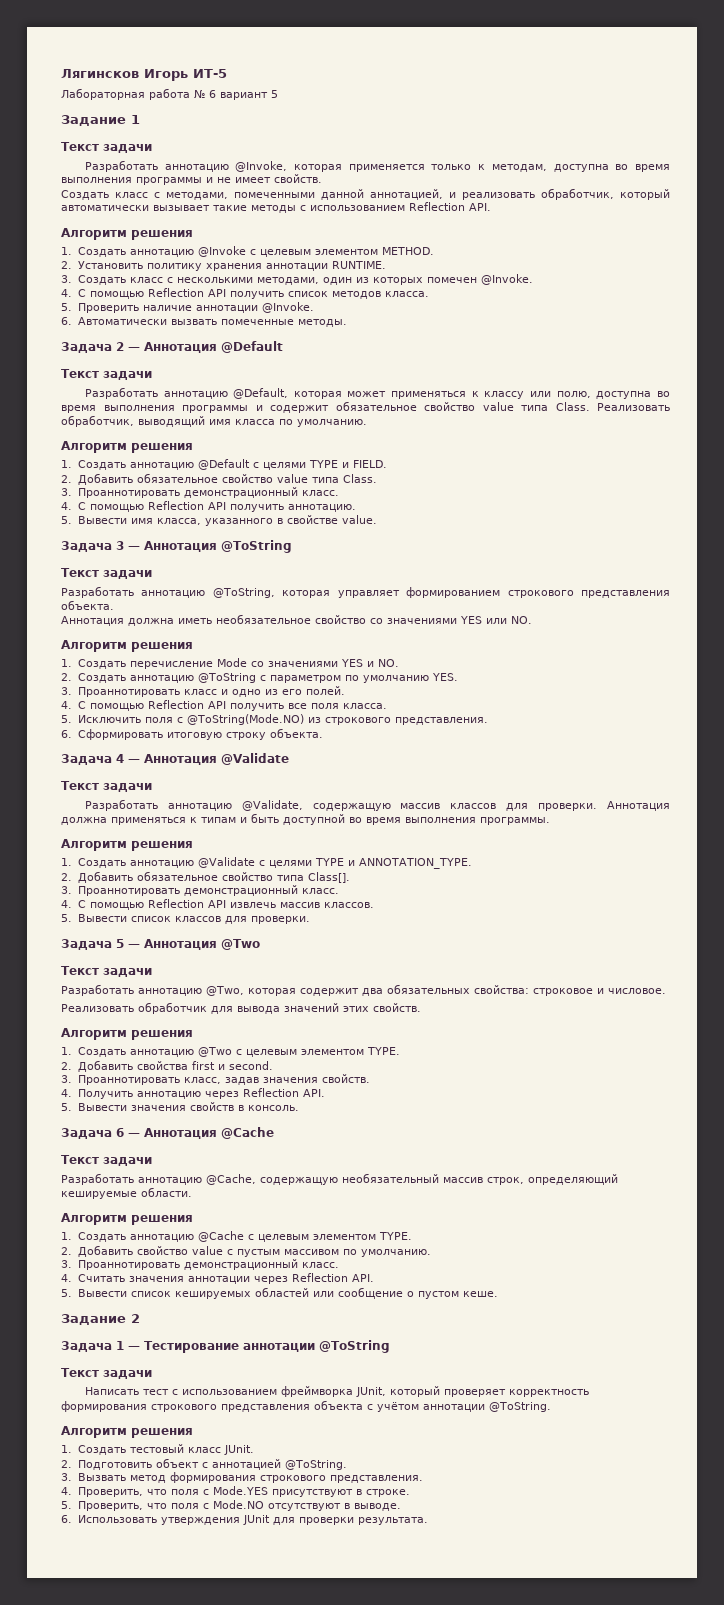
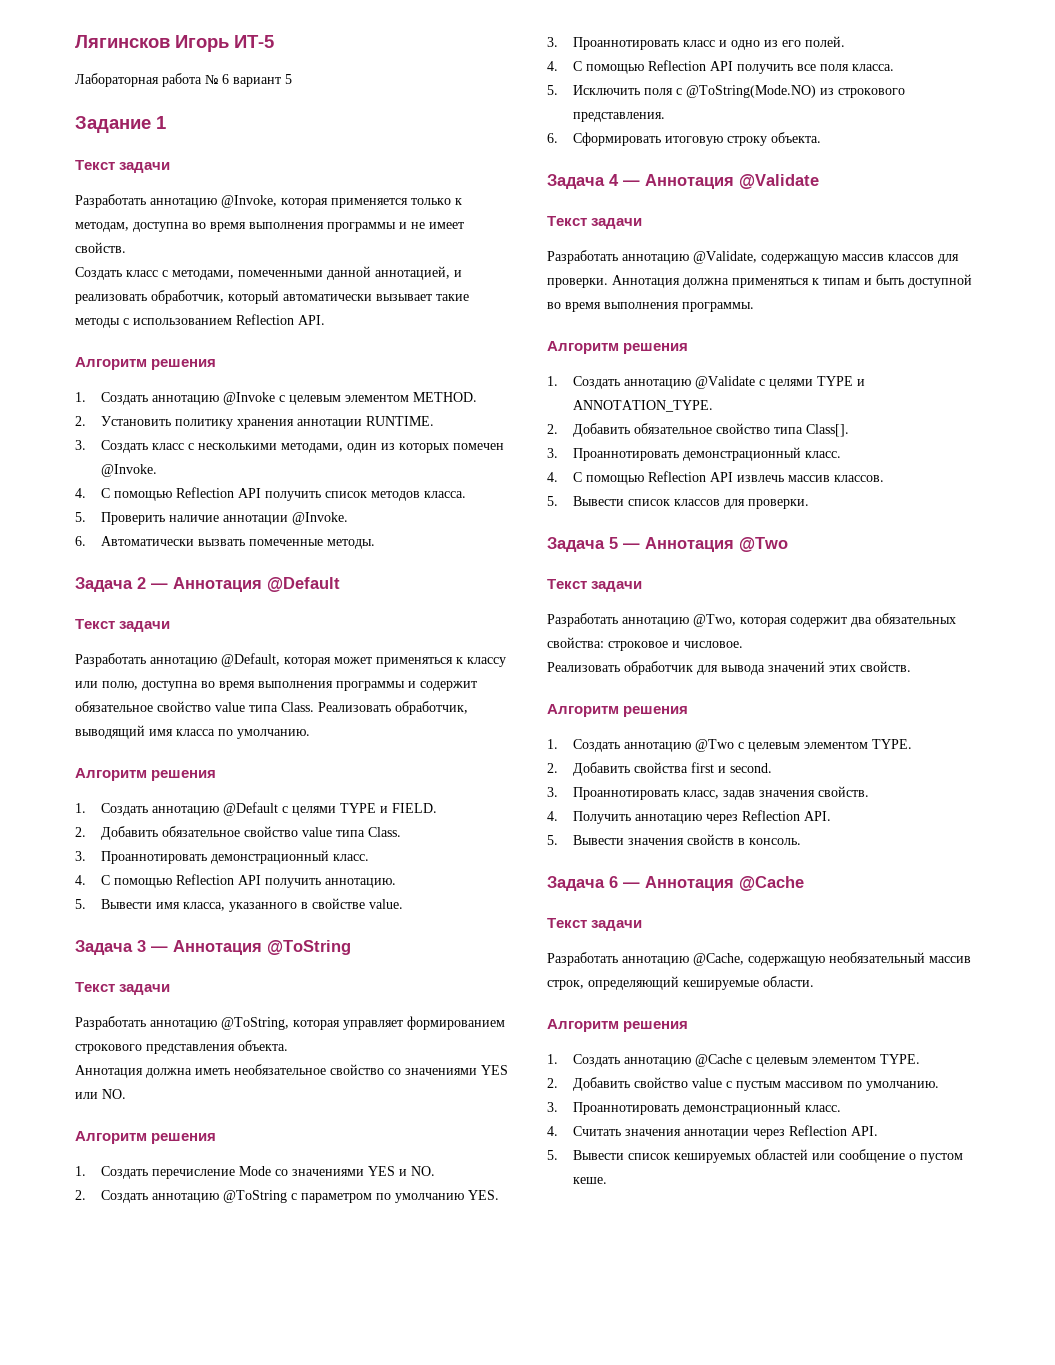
[61,1314,140,1325] [61,1340,390,1353] [61,1368,152,1379] [84,1386,589,1397] [61,1400,551,1412] [61,1426,193,1438] [61,1444,255,1455] [61,1458,348,1470] [61,1472,424,1483] [61,1486,411,1497] [61,1500,402,1511] [61,1515,429,1525] // Задание 2 // Задача 1 — Тестирование аннотации @ToString // Текст задачи // Написать тест с использованием фреймворка JUnit, который проверяет корректность формирования строкового представления объекта с учётом аннотации @ToString. // Алгоритм решения // 1. Создать тестовый класс JUnit. // 2. Подготовить объект с аннотацией @ToString. // 3. Вызвать метод формирования строкового представления. // 4. Проверить, что поля с Mode.YES присутствуют в строке. // 5. Проверить, что поля с Mode.NO отсутствуют в выводе. // 6. Использовать утверждения JUnit для проверки результата. -> (607, 1180) none

